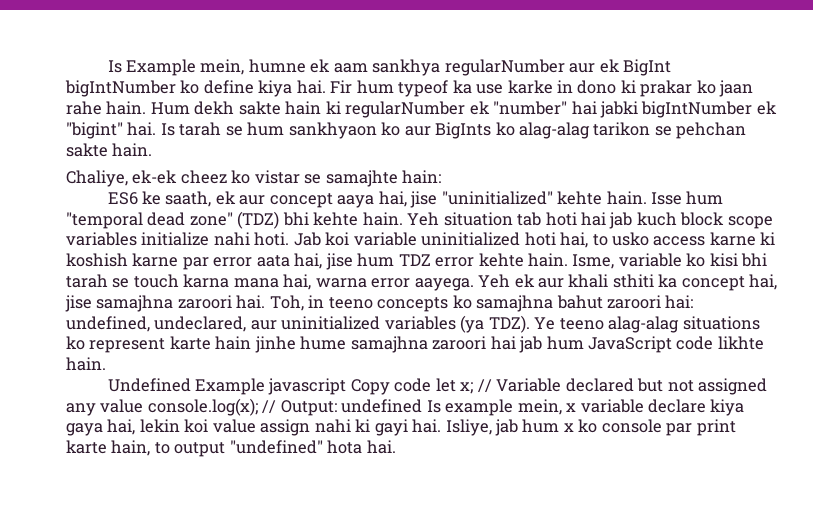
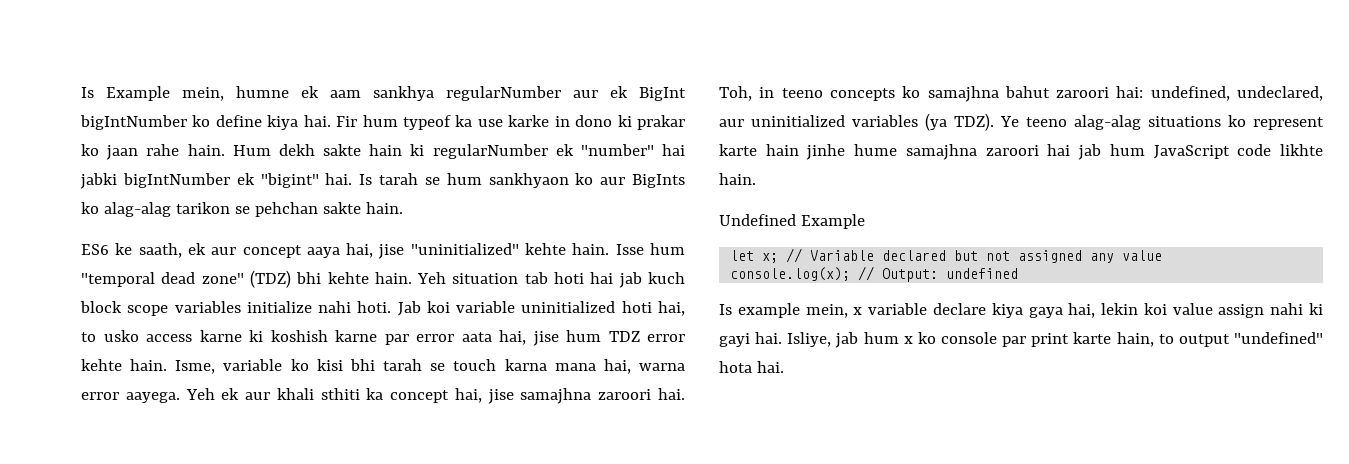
[66,170,442,187] // Chaliye, ek-ek cheez ko vistar se samajhte hain: -> (403, 208) none
[268,378,432,395] javascript Copy code -> (865, 221) //
(144, 406) none -> (1163, 255) //
(423, 406) none -> (1019, 273) //

